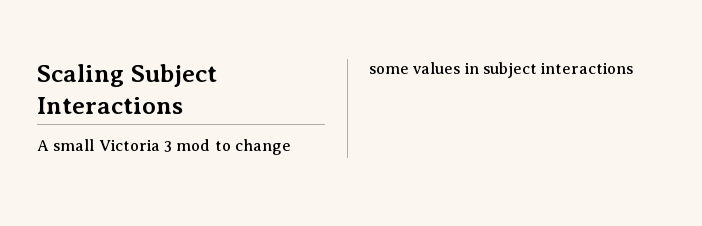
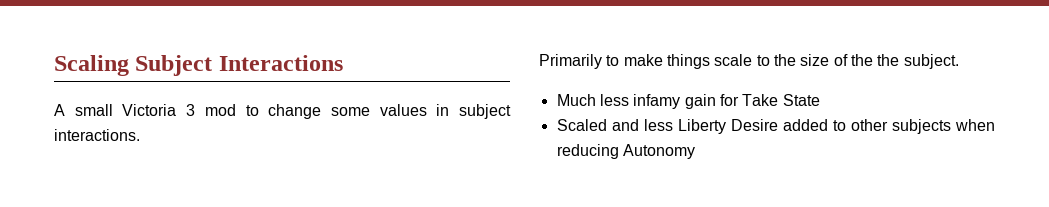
[541,62,634,74] interactions -> [54,129,140,141] [539,54,959,69] [556,94,820,109] [556,119,995,134] [556,144,695,159] interactions. // Primarily to make things scale to the size of the the subject. // Much less infamy gain for Take State // Scaled and less Liberty Desire added to other subjects when reducing Autonomy

